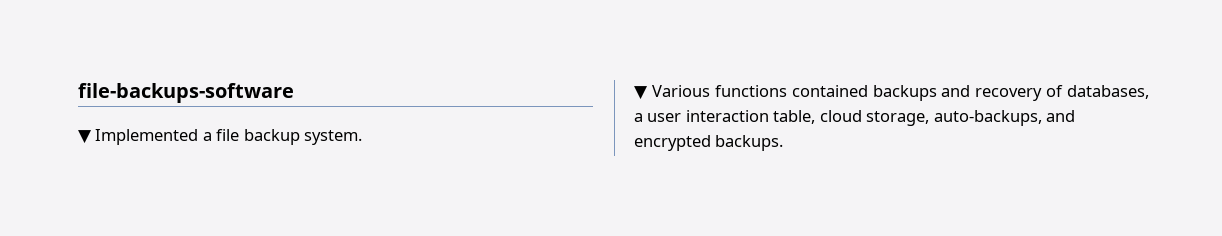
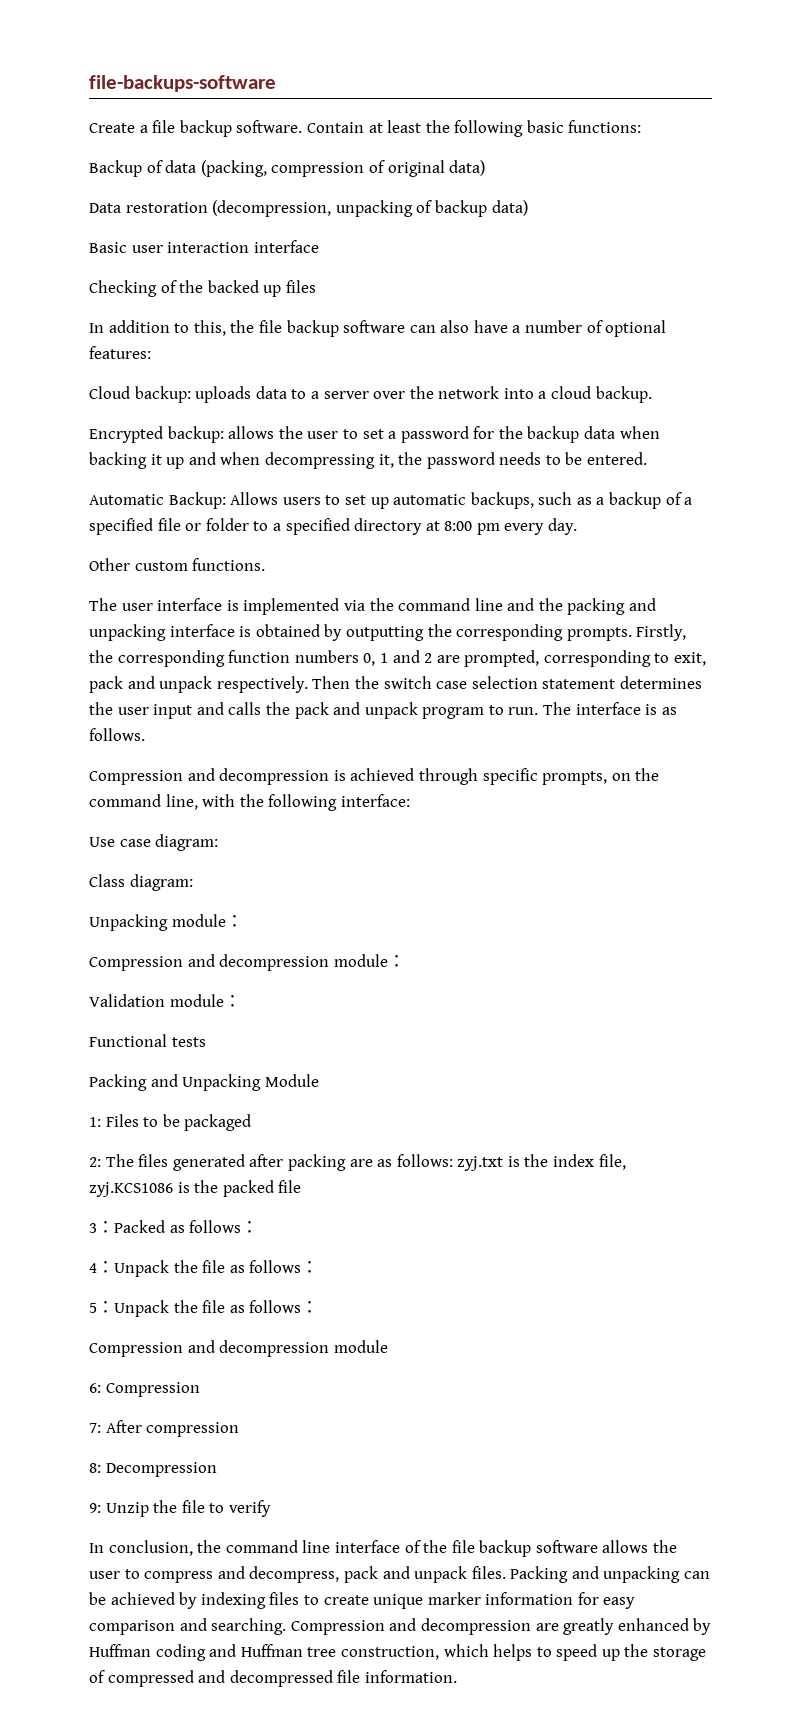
[78,129,199,145] ▼ Implemented -> [89,123,135,133] Create
[304,130,363,145] [634,85,1149,101] [634,110,1076,126] [634,135,784,151] system. // ▼ Various functions contained backups and recovery of databases, a user interaction table, cloud storage, auto-backups, and encrypted backups. -> [236,120,642,137] [89,160,486,177] [89,200,528,217] [89,240,319,253] [89,280,316,297] [89,320,667,337] [89,346,151,359] [89,386,652,403] [89,426,660,443] [89,452,648,469] [89,492,693,509] [89,518,578,535] [89,558,266,571] [89,598,657,615] [89,624,687,641] [89,650,707,667] [89,676,702,693] [89,702,677,719] [89,728,145,741] [89,768,660,785] [89,794,410,811] [89,834,219,851] [89,874,193,891] [89,914,243,931] [89,954,405,971] [89,994,241,1007] [89,1034,206,1047] [89,1074,319,1091] [89,1114,252,1131] [89,1154,626,1171] [89,1180,302,1197] [89,1220,259,1233] [89,1260,319,1277] [89,1300,319,1317] [89,1340,388,1357] [89,1382,200,1397] [89,1420,240,1437] [89,1462,217,1477] [89,1500,271,1517] [89,1540,678,1557] [89,1566,711,1583] [89,1592,636,1609] [89,1618,712,1635] [89,1644,707,1661] [89,1670,457,1687] software. Contain at least the following basic functions: // Backup of data (packing, compression of original data) // Data restoration (decompression, unpacking of backup data) // Basic user interaction interface // Checking of the backed up files // In addition to this, the file backup software can also have a number of optional features: // Cloud backup: uploads data to a server over the network into a cloud backup. // Encrypted backup: allows the user to set a password for the backup data when backing it up and when decompressing it, the password needs to be entered. // Automatic Backup: Allows users to set up automatic backups, such as a backup of a specified file or folder to a specified directory at 8:00 pm every day. // Other custom functions. // The user interface is implemented via the command line and the packing and unpacking interface is obtained by outputting the corresponding prompts. Firstly, the corresponding function numbers 0, 1 and 2 are prompted, corresponding to exit, pack and unpack respectively. Then the switch case selection statement determines the user input and calls the pack and unpack program to run. The interface is as follows. // Compression and decompression is achieved through specific prompts, on the command line, with the following interface: // Use case diagram: // Class diagram: // Unpacking module： // Compression and decompression module： // Validation module： // Functional tests // Packing and Unpacking Module // 1: Files to be packaged // 2: The files generated after packing are as follows: zyj.txt is the index file, zyj.KCS1086 is the packed file // 3：Packed as follows： // 4：Unpack the file as follows： // 5：Unpack the file as follows： // Compression and decompression module // 6: Compression // 7: After compression // 8: Decompression // 9: Unzip the file to verify // In conclusion, the command line interface of the file backup software allows the user to compress and decompress, pack and unpack files. Packing and unpacking can be achieved by indexing files to create unique marker information for easy comparison and searching. Compression and decompression are greatly enhanced by Huffman coding and Huffman tree construction, which helps to speed up the storage of compressed and decompressed file information.

